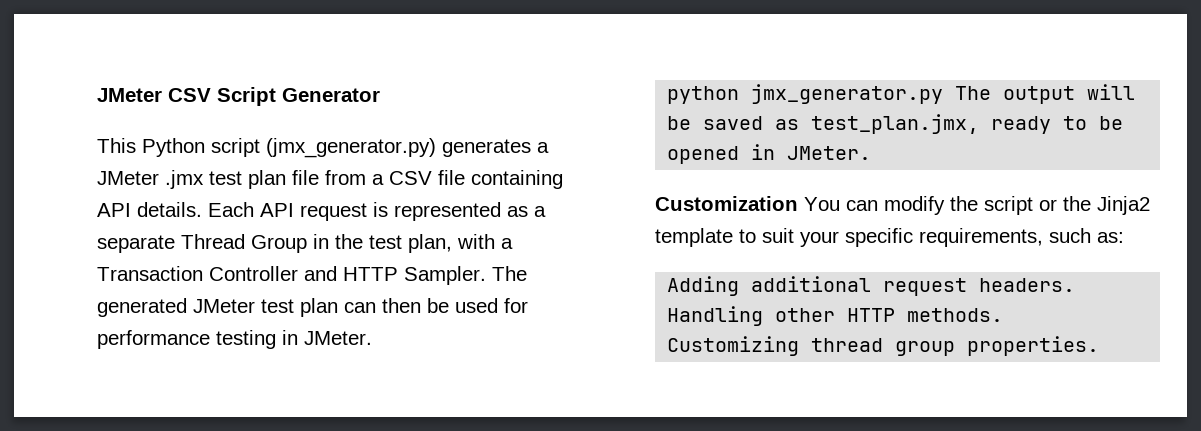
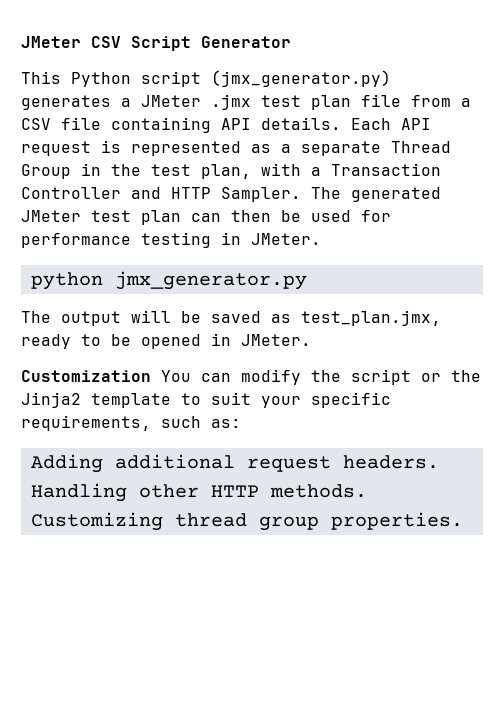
(944, 94) none -> (307, 280) //

